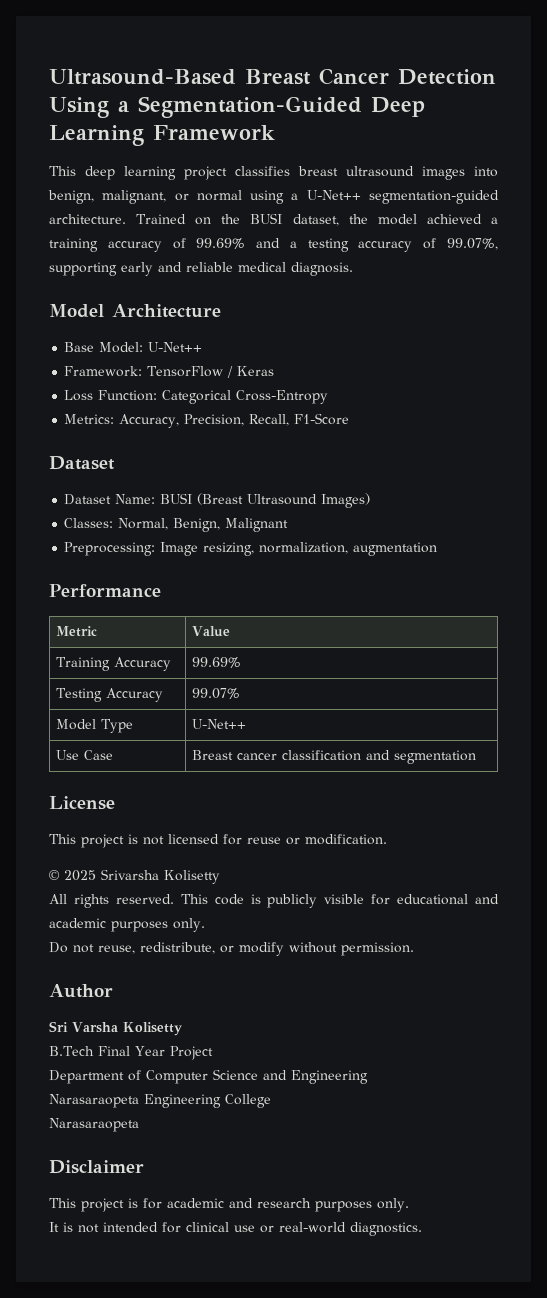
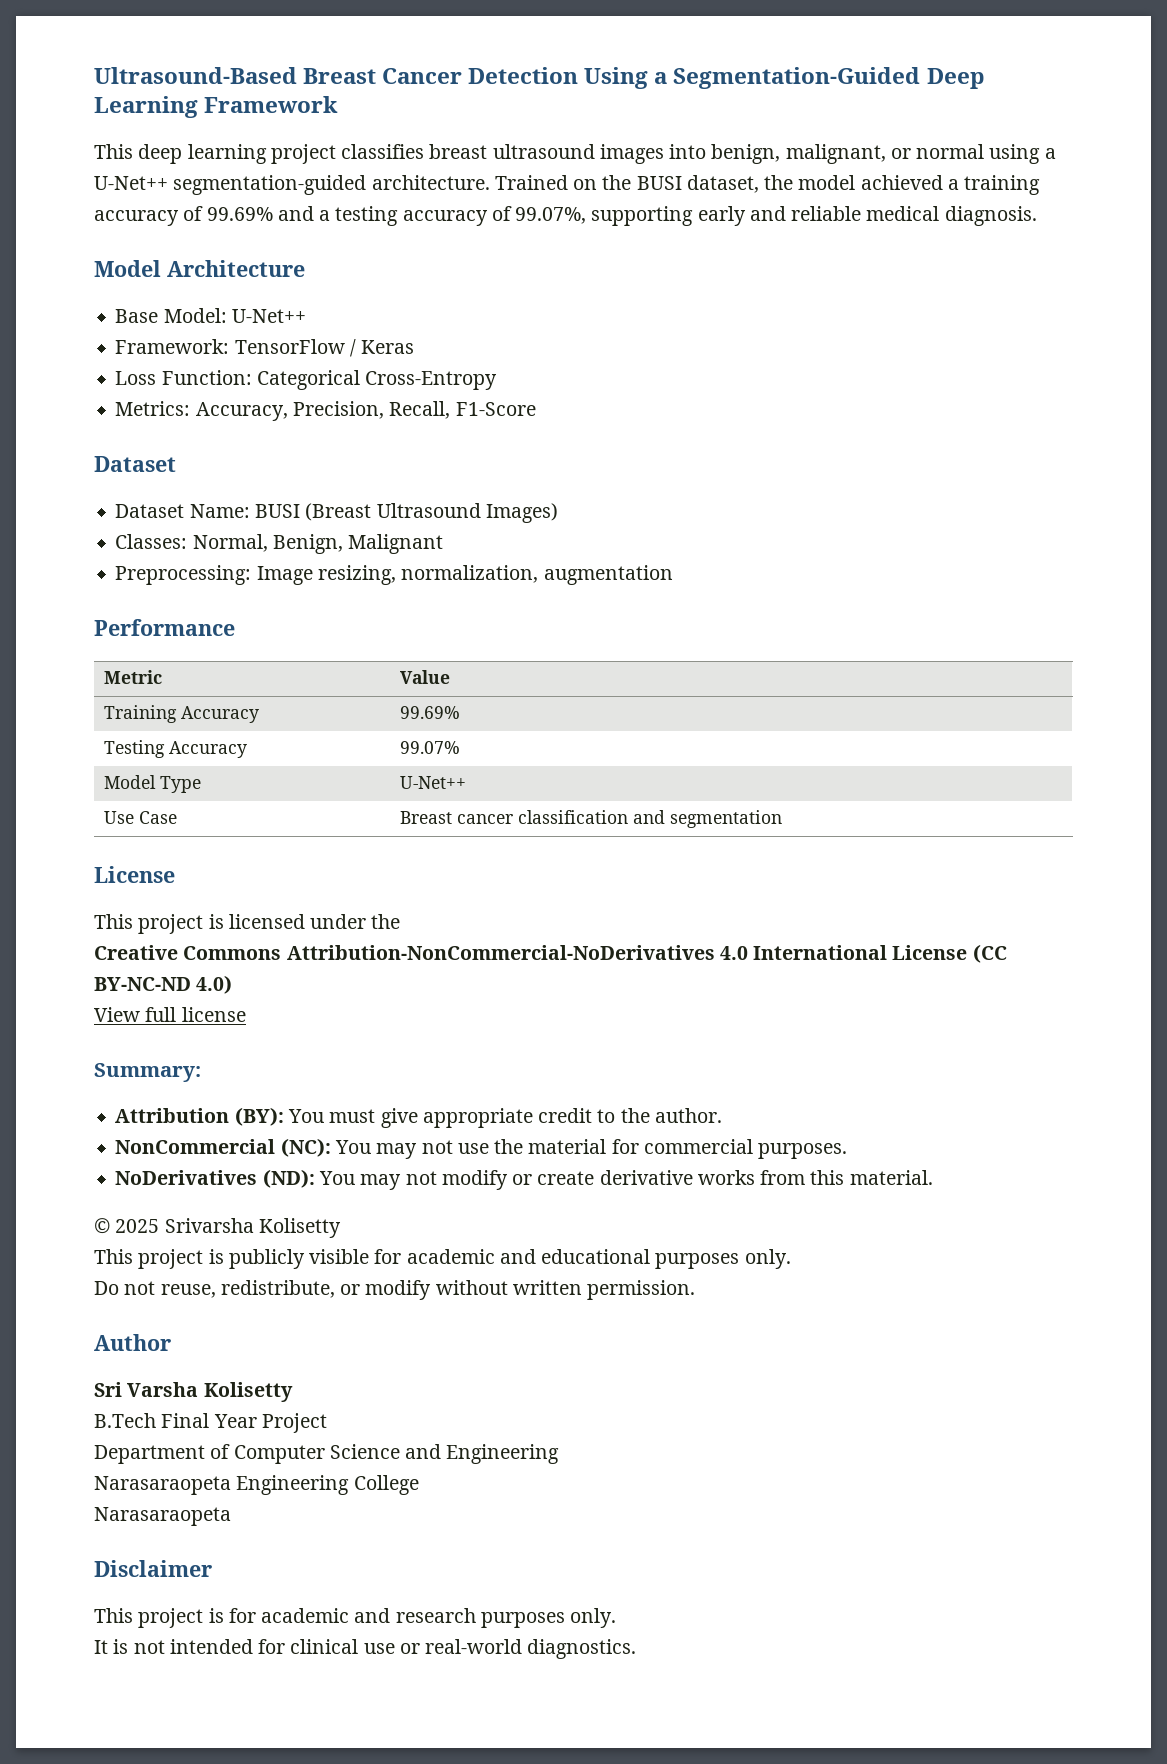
[143,834,387,845] not licensed for reuse or modification. -> [228,914,401,929] [94,944,1007,963] [94,975,233,994] [94,1007,246,1022] [94,1063,201,1082] [115,1107,722,1128] [115,1138,848,1159] [115,1169,933,1190] licensed under the // Creative Commons Attribution-NonCommercial-NoDerivatives 4.0 International License (CC BY-NC-ND 4.0) // View full license // Summary: // Attribution (BY): You must give appropriate credit to the author. // NonCommercial (NC): You may not use the material for commercial purposes. // NoDerivatives (ND): You may not modify or create derivative works from this material.
[49,894,244,908] All rights reserved. This code -> [94,1249,204,1269] This project
[397,894,499,905] [49,918,106,928] educational and academic -> [406,1249,651,1264] academic and educational
(337, 947) none -> [512,1280,582,1295] written

